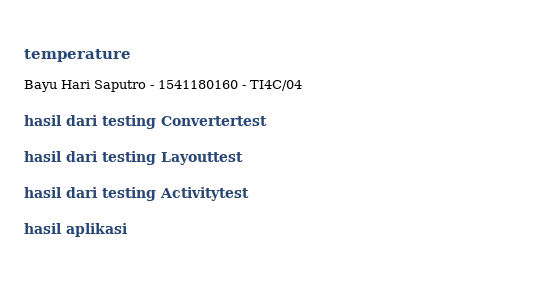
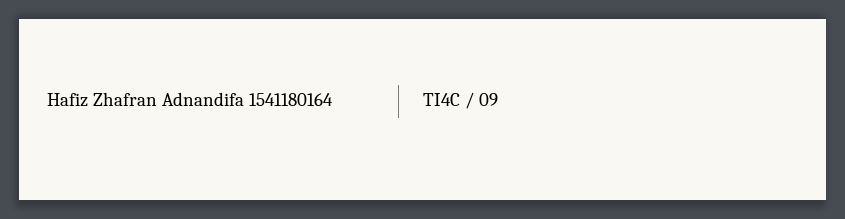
[24,49,131,62] [24,80,302,92] [24,115,267,129] [24,151,243,165] [24,187,249,201] [24,223,127,237] temperature // Bayu Hari Saputro - 1541180160 - TI4C/04 // hasil dari testing Convertertest // hasil dari testing Layouttest // hasil dari testing Activitytest // hasil aplikasi -> [47,92,499,109] Hafiz Zhafran Adnandifa 1541180164 TI4C / 09

